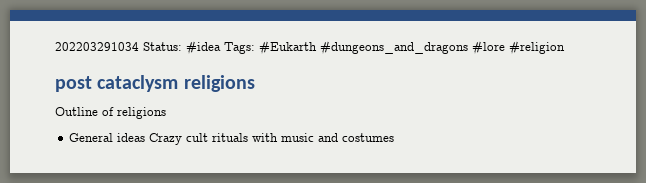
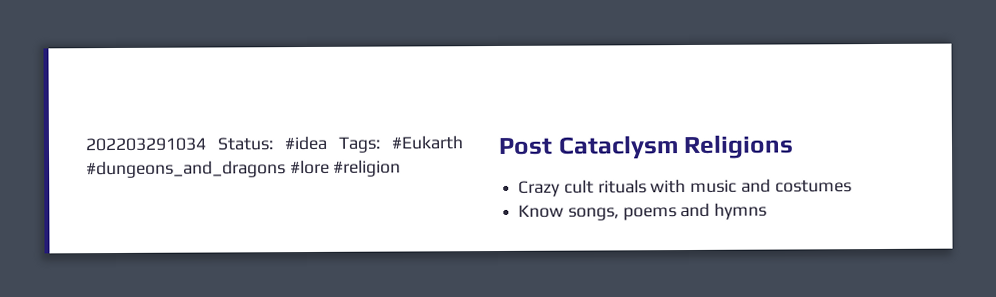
[55,75,255,92] [55,107,166,119] [69,133,146,142] post cataclysm religions // Outline of religions // General ideas -> [498,134,795,160] Post Cataclysm Religions //
(395, 137) none -> [518,202,768,221] // Know songs, poems and hymns

